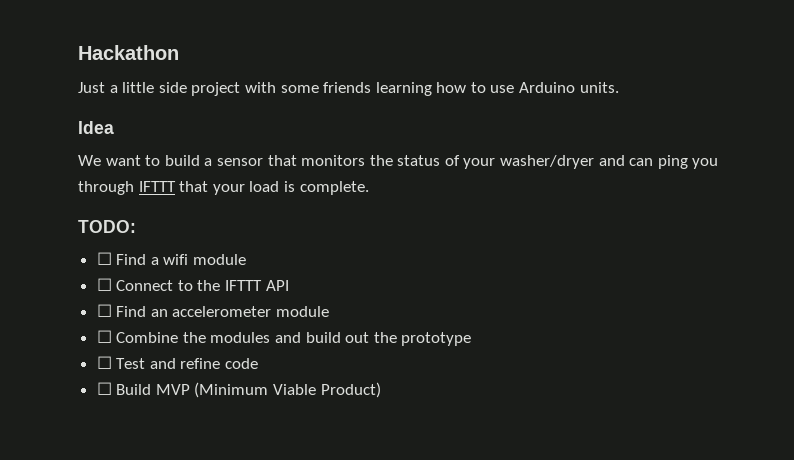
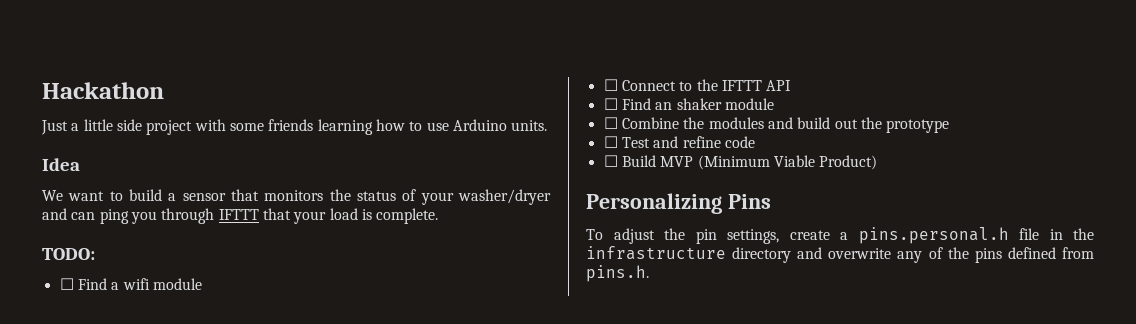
[172,306,272,317] accelerometer -> [676,98,722,110] shaker
(381, 390) none -> [586,193,771,214] [586,227,1094,244] [586,246,1094,263] [586,265,649,282] // Personalizing Pins // To adjust the pin settings, create a pins.personal.h file in the infrastructure directory and overwrite any of the pins defined from pins.h.

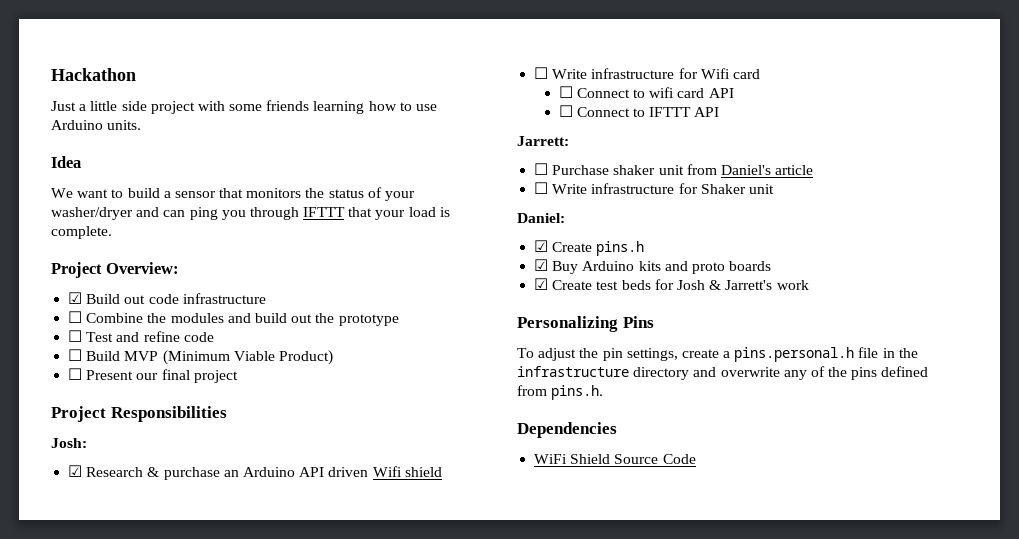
[42,248,95,260] [59,278,202,290] [603,79,792,91] [603,98,774,110] TODO: // ☐ Find a wifi module // ☐ Connect to the IFTTT API // ☐ Find an shaker module -> [51,262,180,278] [68,292,266,304] Project Overview: // ☑ Build out code infrastructure
(878, 162) none -> [68,368,238,383] [51,406,227,422] [51,438,87,448] [68,465,442,480] [534,67,760,79] [558,86,734,98] [558,105,720,117] [517,136,569,146] [534,163,814,175] [534,182,774,194] [517,213,565,223] [534,240,645,256] [534,259,772,274] [534,278,809,290] // ☐ Present our final project // Project Responsibilities // Josh: // ☑ Research & purchase an Arduino API driven Wifi shield // ☐ Write infrastructure for Wifi card // ☐ Connect to wifi card API // ☐ Connect to IFTTT API // Jarrett: // ☐ Purchase shaker unit from Daniel's article // ☐ Write infrastructure for Shaker unit // Daniel: // ☑ Create pins.h // ☑ Buy Arduino kits and proto boards // ☑ Create test beds for Josh & Jarrett's work
(649, 273) none -> [517,422,617,438] [534,454,696,464] // Dependencies // WiFi Shield Source Code

